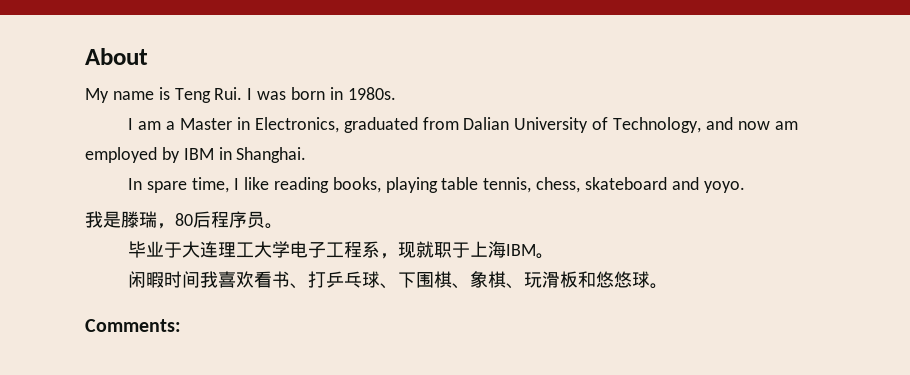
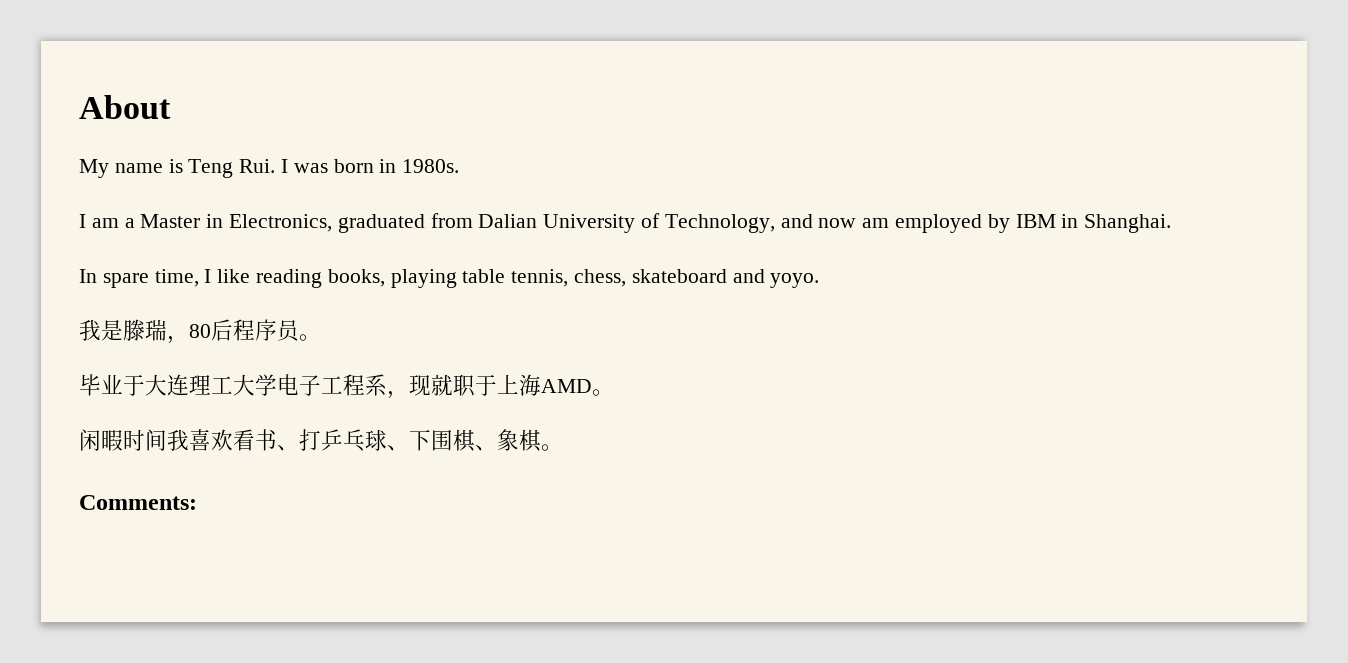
[506,244,537,256] IBM -> [541,379,592,393] AMD
[506,271,651,289] 、玩滑板和悠悠球 -> (541, 440) none

